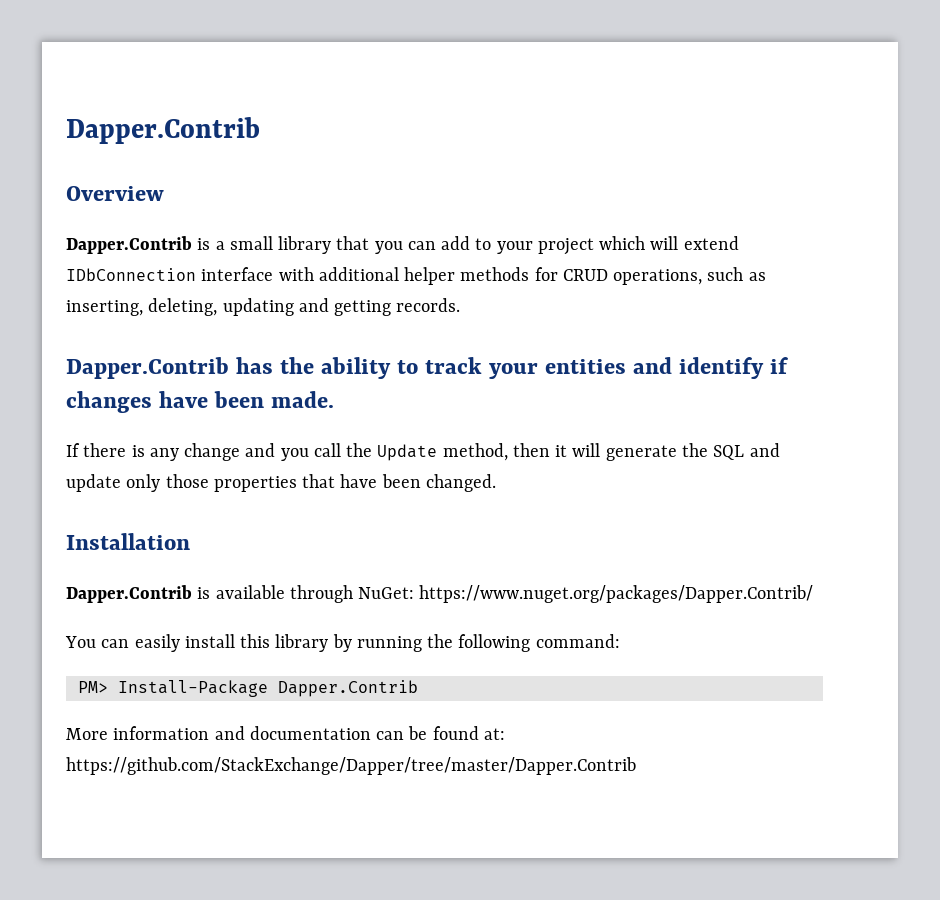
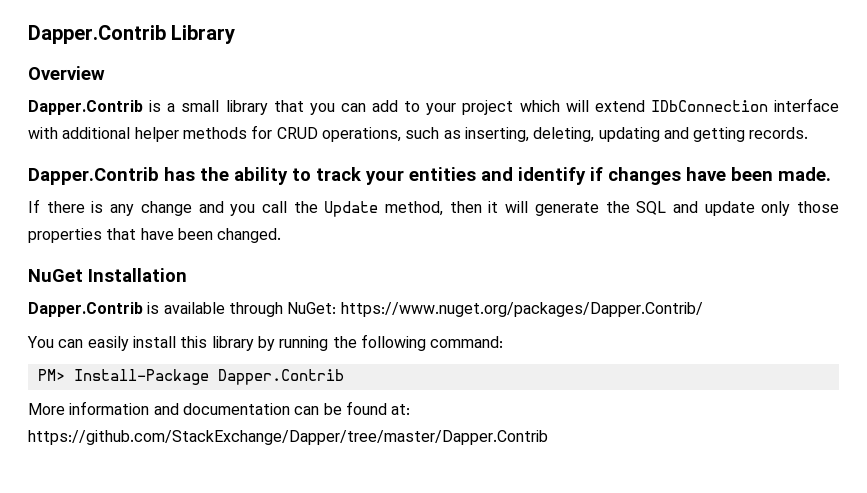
[66,117,260,144] Dapper.Contrib -> [28,25,236,44] Dapper.Contrib Library
(496, 483) none -> [28,269,83,282] NuGet

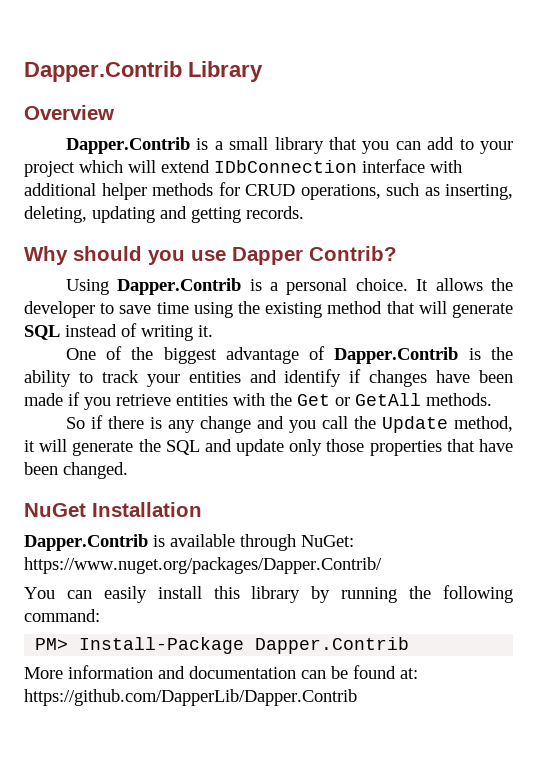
[28,167,195,185] Dapper.Contrib has -> [24,246,397,265] [65,278,514,295] [24,301,513,318] [24,323,213,341] [65,346,481,364] Why should you use Dapper Contrib? // Using Dapper.Contrib is a personal choice. It allows the developer to save time using the existing method that will generate SQL instead of writing it. // One of the biggest advantage of Dapper.Contrib is
[778,167,831,181] [28,199,40,213] made. // If -> [24,392,492,410] [65,415,103,429] made if you retrieve entities with the Get or GetAll methods. // So if
[449,201,482,213] then -> (514, 424) none
[28,430,548,445] https://github.com/StackExchange/Dapper/tree/master/Dapper.Contrib -> [24,689,357,706] https://github.com/DapperLib/Dapper.Contrib

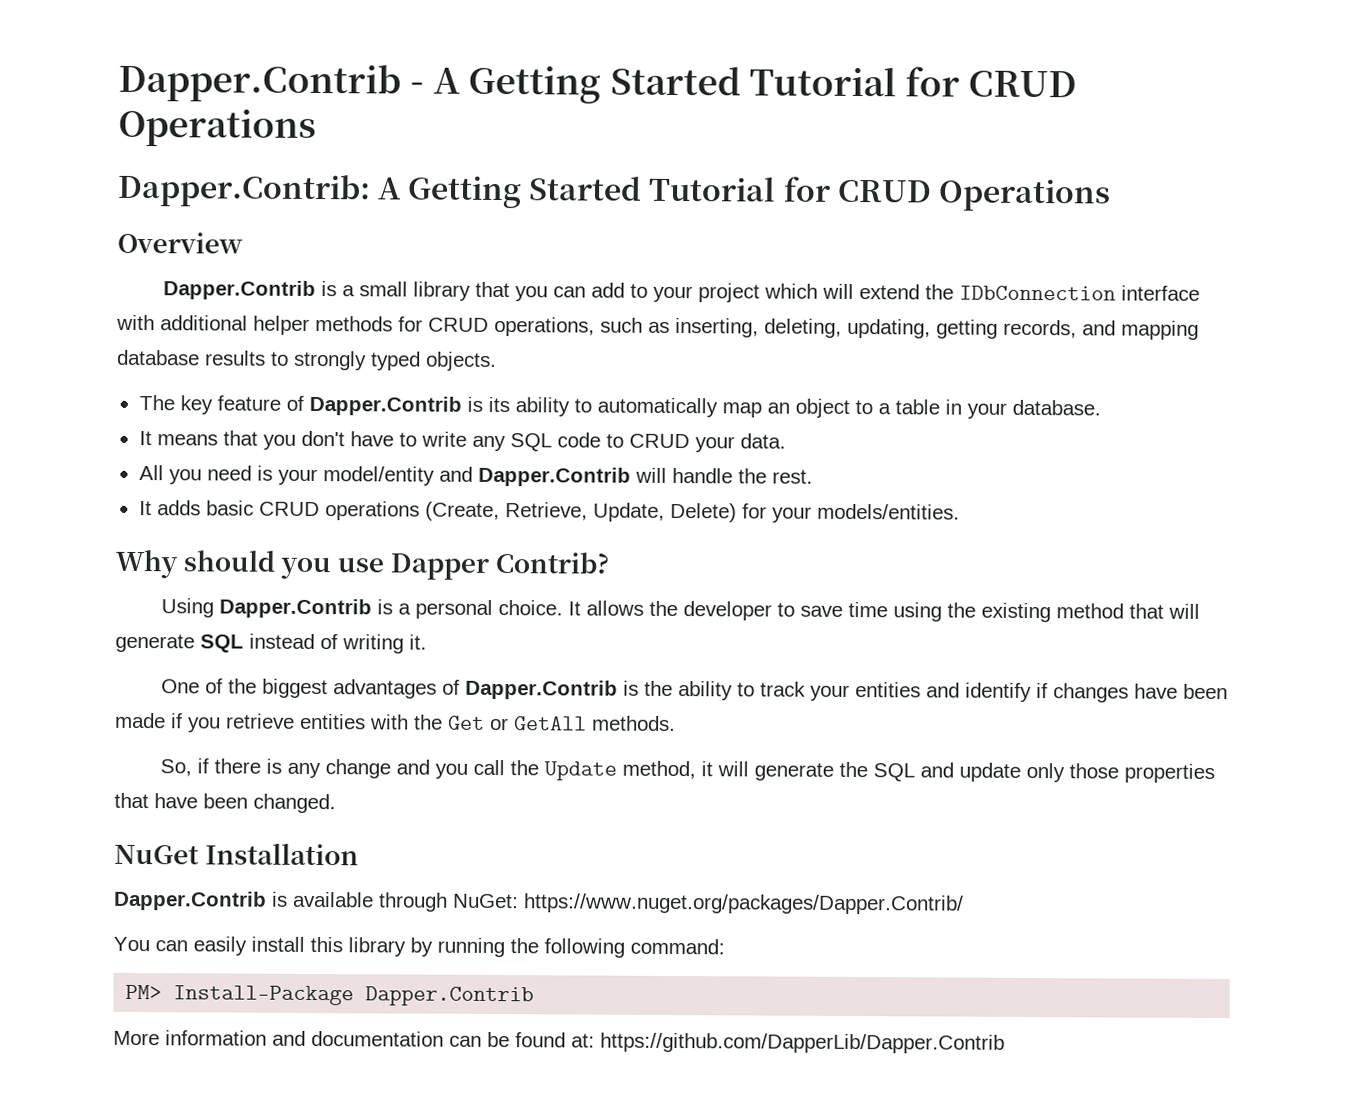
[24,61,263,82] Dapper.Contrib Library -> [118,62,1078,104] [118,108,316,147] [117,173,1111,212] Dapper.Contrib - A Getting Started Tutorial for CRUD Operations // Dapper.Contrib: A Getting Started Tutorial for CRUD Operations
(210, 166) none -> [924,284,954,300] the
[92,206,304,223] updating and getting records. -> [847,318,1199,340] [117,349,497,372] [138,395,1101,419] [138,430,786,453] [138,465,813,487] [138,500,960,523] updating, getting records, and mapping database results to strongly typed objects. // The key feature of Dapper.Contrib is its ability to automatically map an object to a table in your database. // It means that you don't have to write any SQL code to CRUD your data. // All you need is your model/entity and Dapper.Contrib will handle the rest. // It adds basic CRUD operations (Create, Retrieve, Update, Delete) for your models/entities.
[225,347,299,364] advantage -> [332,679,437,699] advantages
[65,417,85,429] So -> [159,759,192,777] So,

